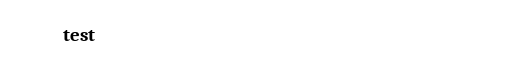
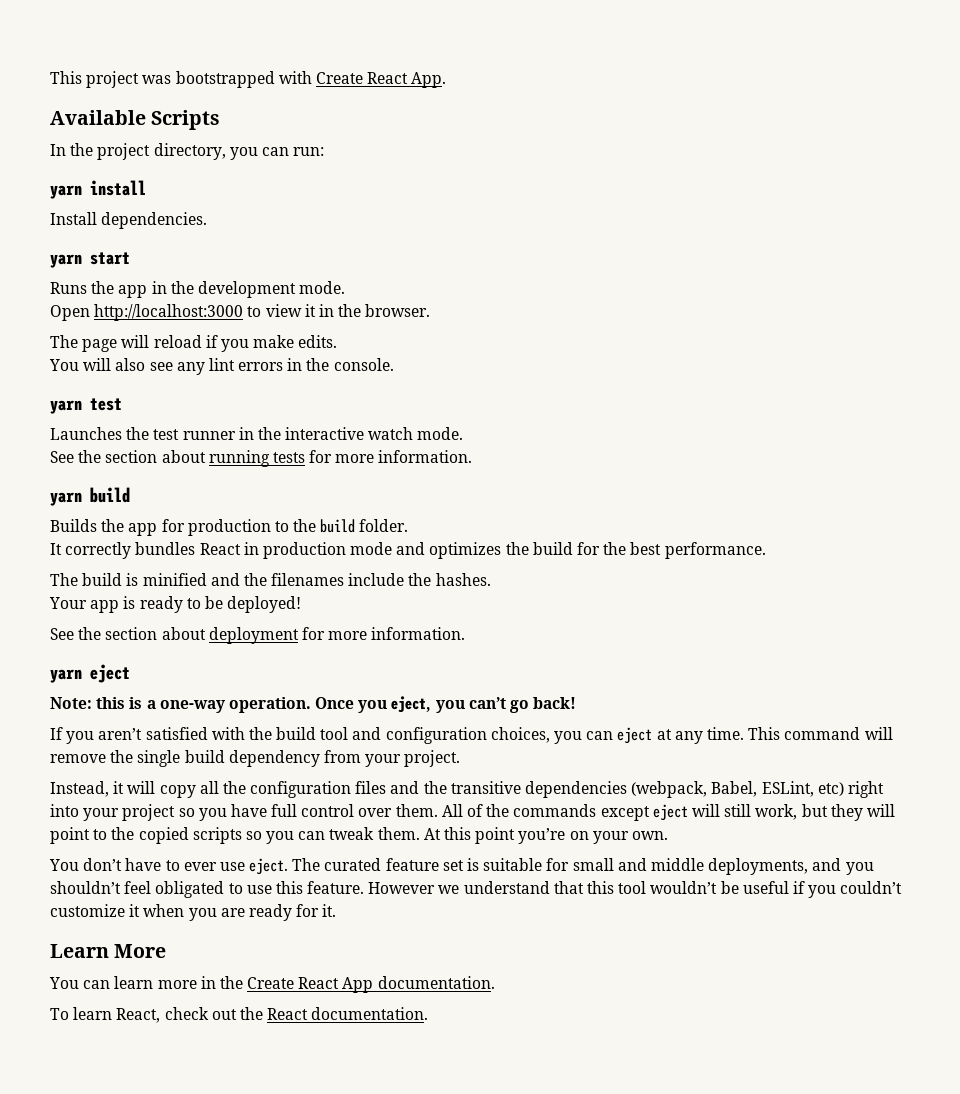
[63,30,95,41] test -> [50,71,447,88] [50,110,221,130] [50,143,325,160] [50,180,146,199] [50,212,208,229] [50,252,130,268] [50,281,346,298] [50,304,431,321] [50,335,338,352] [49,358,394,375] [50,398,122,414] [50,427,464,440] [50,450,473,467] [50,487,130,506] [50,519,409,536] [50,542,766,559] [50,573,491,586] [49,596,302,613] [50,627,466,644] [50,664,130,683] [50,696,577,713] [50,727,893,744] [50,750,461,767] [50,781,884,798] [50,804,895,821] [50,827,668,844] [49,858,874,875] [50,881,903,898] [50,904,337,921] [50,944,167,958] [49,976,495,993] [50,1007,429,1023] This project was bootstrapped with Create React App. // Available Scripts // In the project directory, you can run: // yarn install // Install dependencies. // yarn start // Runs the app in the development mode. // Open http://localhost:3000 to view it in the browser. // The page will reload if you make edits. // You will also see any lint errors in the console. // yarn test // Launches the test runner in the interactive watch mode. // See the section about running tests for more information. // yarn build // Builds the app for production to the build folder. // It correctly bundles React in production mode and optimizes the build for the best performance. // The build is minified and the filenames include the hashes. // Your app is ready to be deployed! // See the section about deployment for more information. // yarn eject // Note: this is a one-way operation. Once you eject, you can’t go back! // If you aren’t satisfied with the build tool and configuration choices, you can eject at any time. This command will remove the single build dependency from your project. // Instead, it will copy all the configuration files and the transitive dependencies (webpack, Babel, ESLint, etc) right into your project so you have full control over them. All of the commands except eject will still work, but they will point to the copied scripts so you can tweak them. At this point you’re on your own. // You don’t have to ever use eject. The curated feature set is suitable for small and middle deployments, and you shouldn’t feel obligated to use this feature. However we understand that this tool wouldn’t be useful if you couldn’t customize it when you are ready for it. // Learn More // You can learn more in the Create React App documentation. // To learn React, check out the React documentation.

